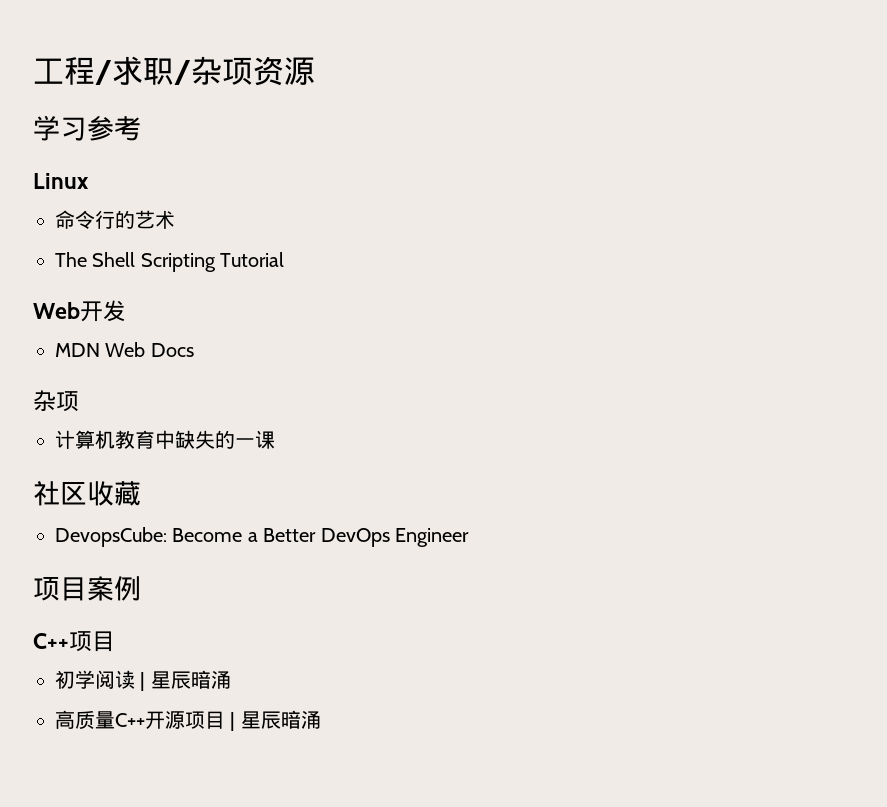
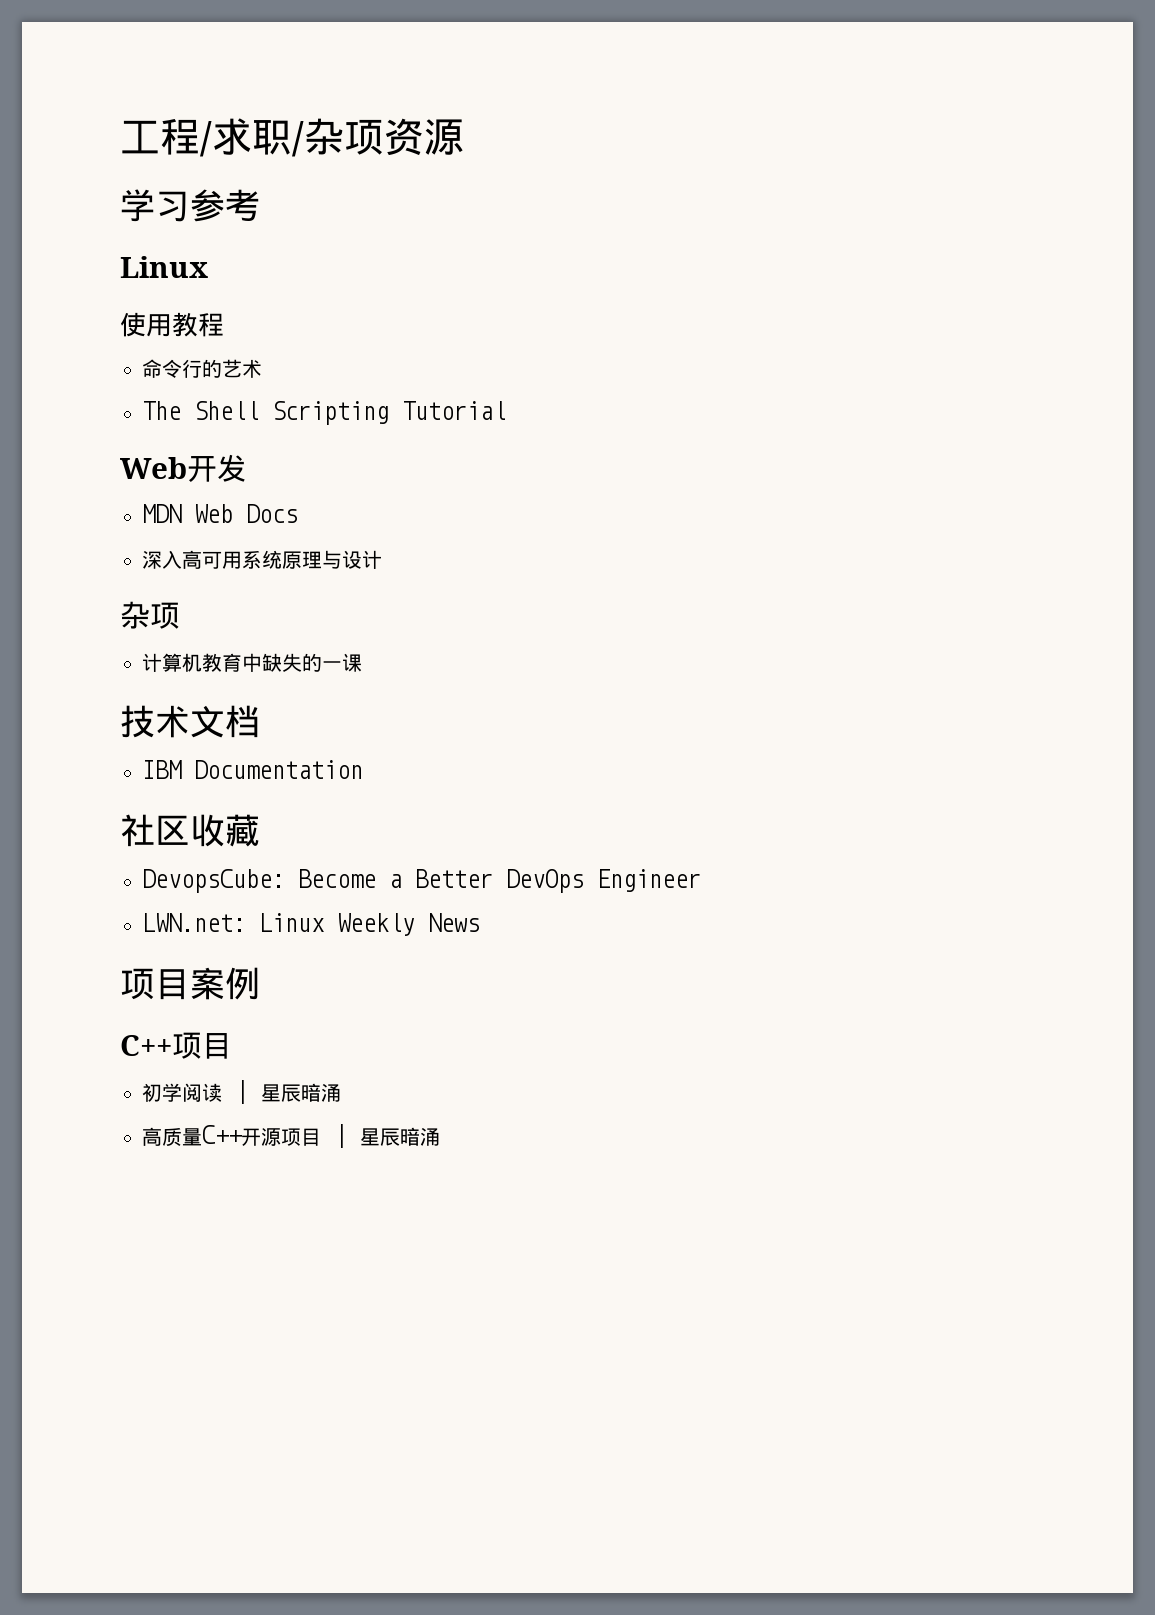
(89, 181) none -> [120,312,224,337] // 使用教程
(194, 350) none -> [142,550,382,569] // 深入高可用系统原理与设计
(275, 439) none -> [120,705,260,738] [142,760,363,779] // 技术文档 // IBM Documentation
(469, 537) none -> [142,913,480,936] // LWN.net: Linux Weekly News

